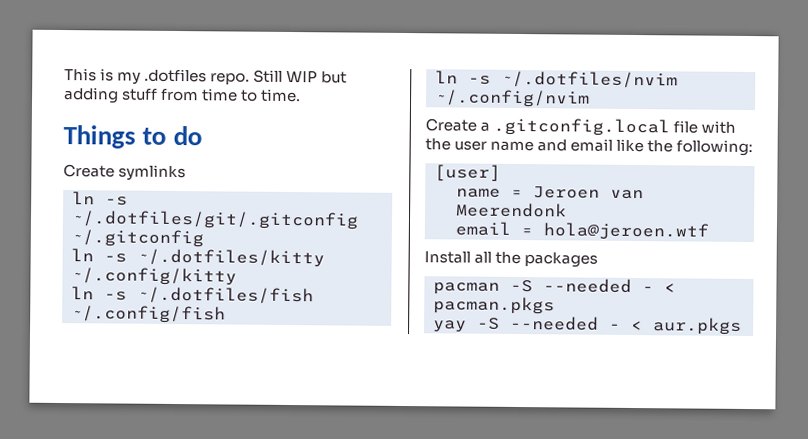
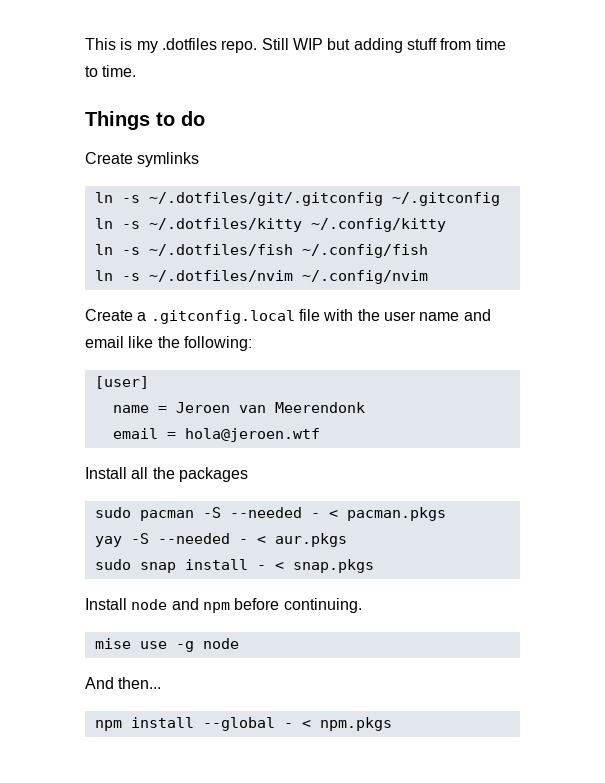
(599, 260) none -> [94,507,131,518] sudo
(742, 326) none -> [94,559,374,573] [85,598,362,613] [94,638,239,652] [85,677,162,689] [94,717,392,731] // sudo snap install - < snap.pkgs // Install node and npm before continuing. // mise use -g node // And then... // npm install --global - < npm.pkgs

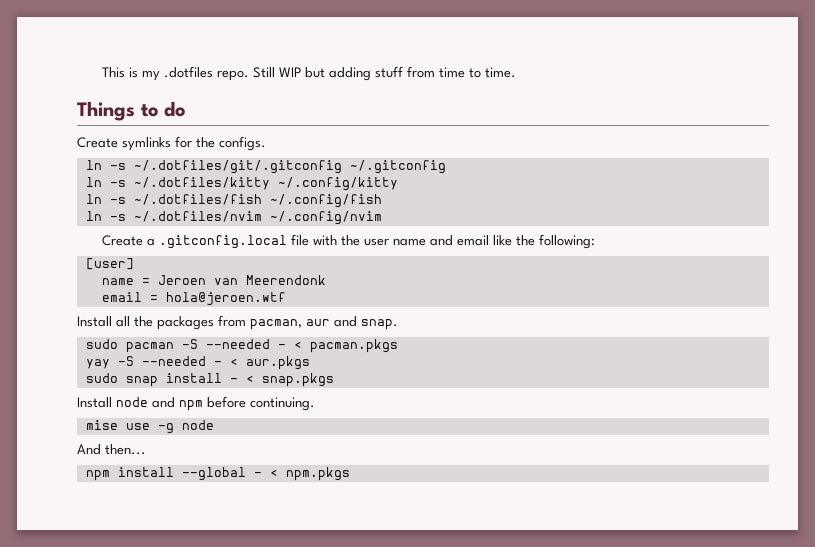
(200, 159) none -> [175,136,266,151] for the configs.
(248, 474) none -> [218,315,398,330] from pacman, aur and snap.

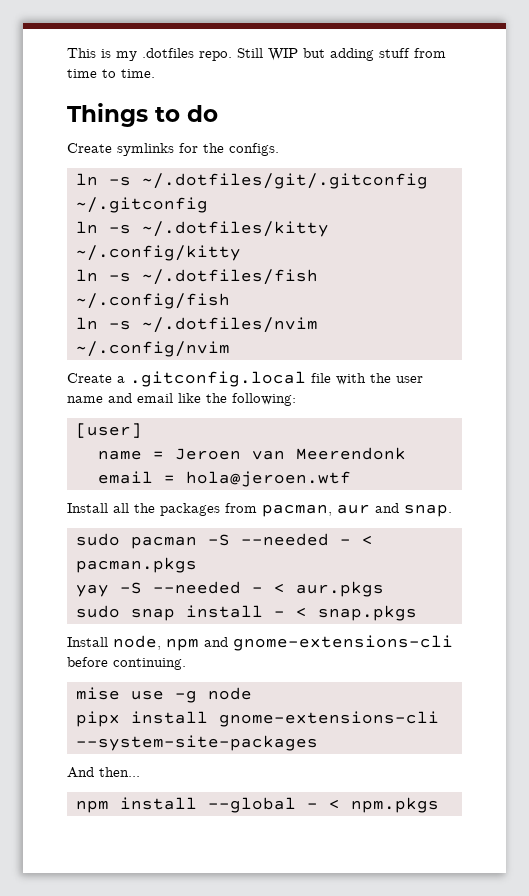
[116,397,203,411] node and npm -> [113,635,453,651] node, npm and gnome-extensions-cli
(214, 425) none -> [76,711,439,727] [76,735,318,751] // pipx install gnome-extensions-cli --system-site-packages

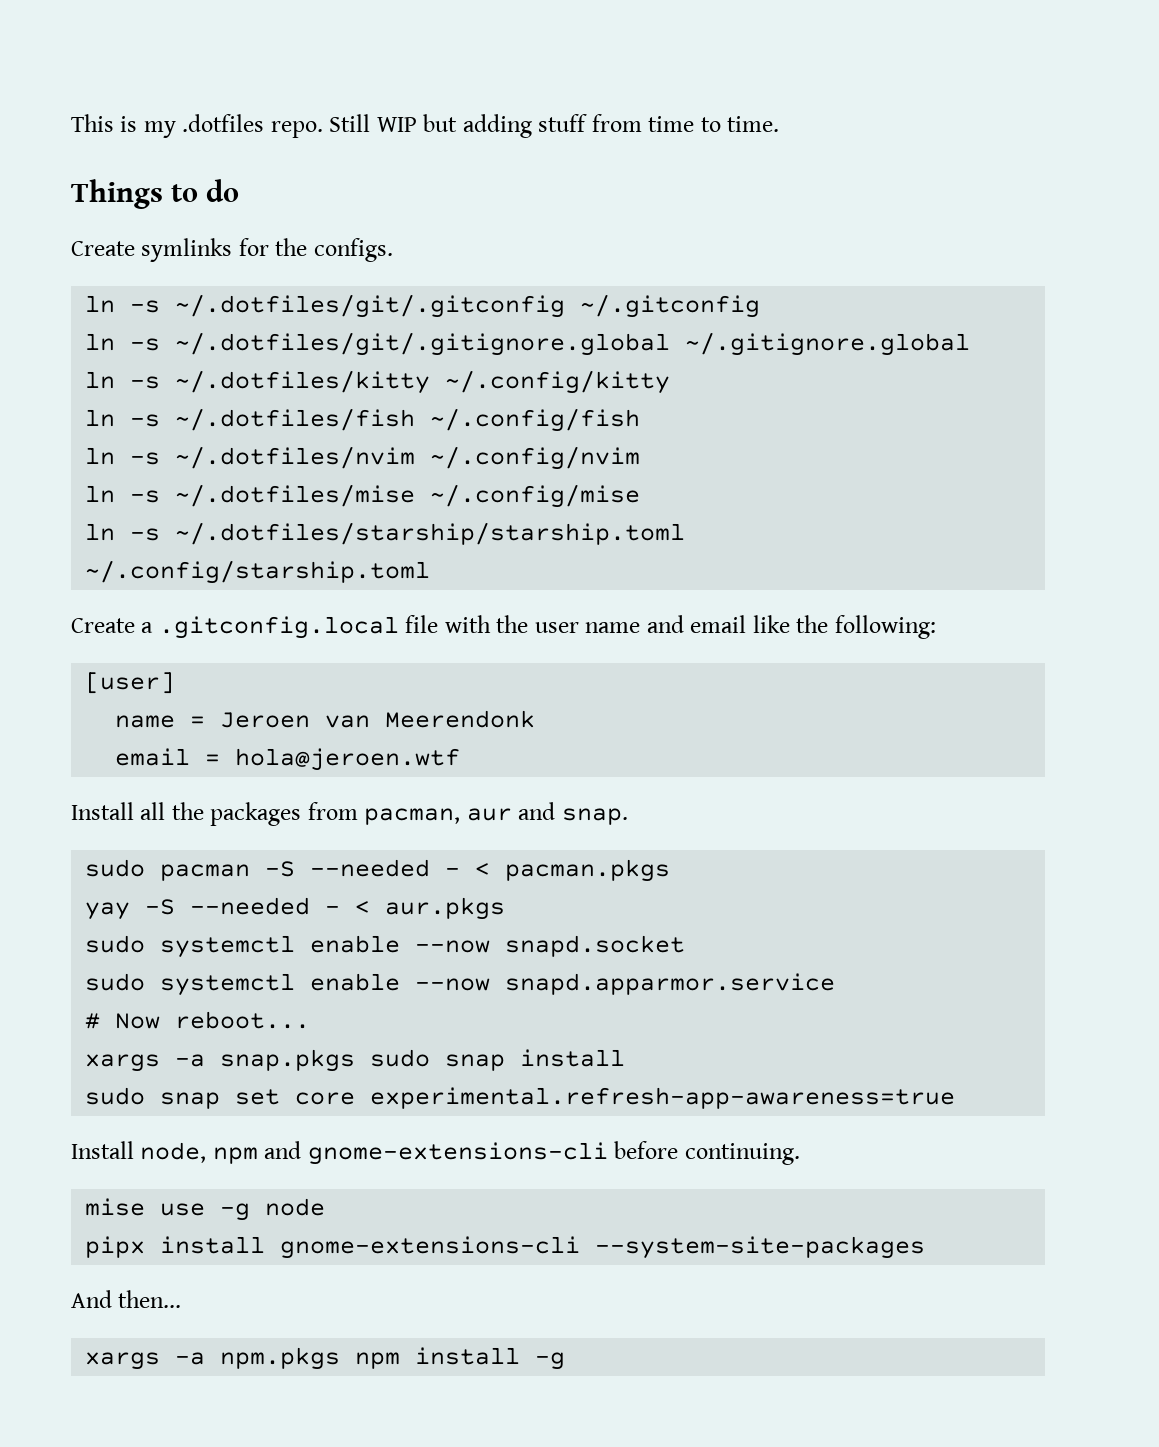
(208, 205) none -> [85,332,971,356] // ln -s ~/.dotfiles/git/.gitignore.global ~/.gitignore.global
(230, 349) none -> [85,484,641,508] [85,522,686,545] [85,560,431,584] // ln -s ~/.dotfiles/mise ~/.config/mise // ln -s ~/.dotfiles/starship/starship.toml ~/.config/starship.toml
[131,605,417,621] snap install - < snap.pkgs -> [160,935,686,958] [85,973,836,996] [85,1011,311,1029] [85,1049,626,1072] [85,1087,956,1109] systemctl enable --now snapd.socket // sudo systemctl enable --now snapd.apparmor.service // # Now reboot... // xargs -a snap.pkgs sudo snap install // sudo snap set core experimental.refresh-app-awareness=true
[76,797,439,813] npm install --global - < npm.pkgs -> [85,1347,566,1370] xargs -a npm.pkgs npm install -g

